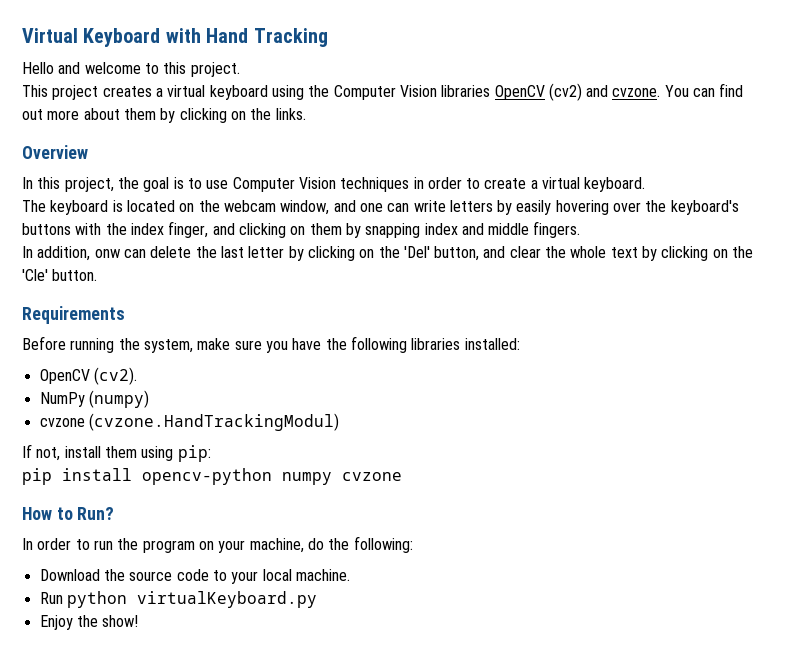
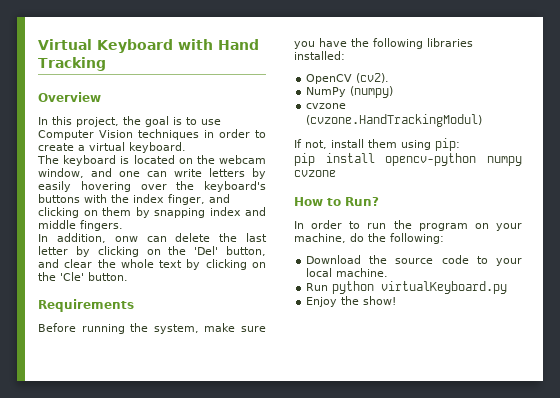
[22,62,240,77] [22,83,744,101] [22,108,306,123] // Hello and welcome to this project. // This project creates a virtual keyboard using the Computer Vision libraries OpenCV (cv2) and cvzone. You can find out more about them by clicking on the links. -> (106, 64) none

